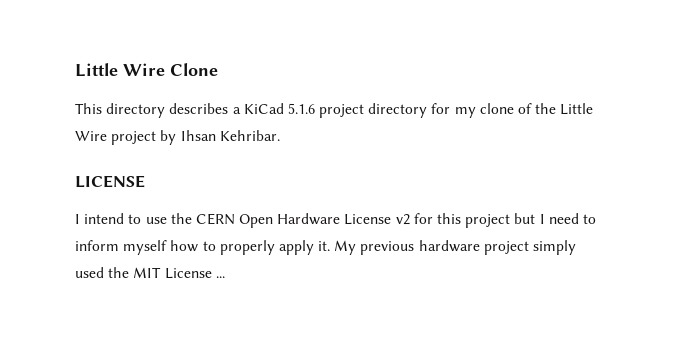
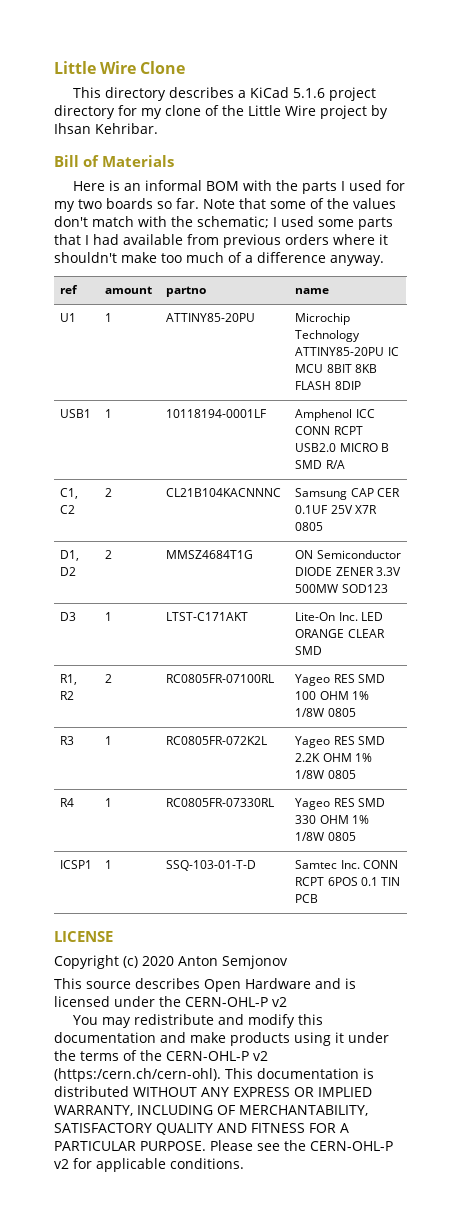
[75,175,145,188] [75,213,596,228] [75,240,577,255] [75,267,225,279] LICENSE // I intend to use the CERN Open Hardware License v2 for this project but I need to inform myself how to properly apply it. My previous hardware project simply used the MIT License ... -> [54,155,175,167] [72,180,405,194] [54,198,396,212] [54,216,393,230] [54,234,388,248] [54,252,384,266] [60,285,79,294] [105,286,153,294] [166,286,207,297] [295,288,330,294] [60,313,77,322] [105,313,113,322] [166,313,256,322] [295,313,351,325] [295,330,361,342] [295,347,399,356] [295,364,377,373] [295,381,361,390] [60,409,92,418] [105,409,113,418] [166,409,267,418] [295,409,375,421] [295,426,363,435] [295,443,389,452] [295,460,345,469] [60,488,79,499] [60,505,76,514] [105,488,113,497] [166,488,282,497] [295,488,400,500] [295,505,377,514] [295,522,324,531] [60,550,80,561] [60,567,77,576] [105,550,113,559] [166,550,254,559] [295,550,401,559] [295,567,401,576] [295,584,388,593] [60,612,77,621] [105,612,113,621] [166,612,249,621] [295,612,383,621] [295,629,385,638] [295,646,323,655] [60,674,78,685] [60,691,75,700] [105,674,113,683] [166,674,275,683] [295,674,385,686] [295,691,369,700] [295,708,356,717] [60,736,75,745] [105,736,113,745] [166,736,268,745] [295,736,385,748] [295,753,372,762] [295,770,356,779] [60,798,75,807] [105,798,113,807] [166,798,275,807] [295,798,385,810] [295,815,369,824] [295,832,356,841] [60,860,93,869] [105,860,113,869] [166,860,257,871] [295,860,398,869] [295,877,401,886] [295,894,319,903] [54,931,113,942] [54,955,288,969] [54,978,356,992] [54,996,287,1007] [72,1014,323,1028] [54,1032,389,1046] [54,1050,268,1061] [54,1068,374,1082] [54,1086,372,1097] [54,1105,368,1116] [54,1123,349,1135] [54,1140,393,1151] [54,1158,244,1172] Bill of Materials // Here is an informal BOM with the parts I used for my two boards so far. Note that some of the values don't match with the schematic; I used some parts that I had available from previous orders where it shouldn't make too much of a difference anyway. // ref | amount | partno | name // U1 | 1 | ATTINY85-20PU | Microchip Technology ATTINY85-20PU IC MCU 8BIT 8KB FLASH 8DIP // USB1 | 1 | 10118194-0001LF | Amphenol ICC CONN RCPT USB2.0 MICRO B SMD R/A // C1, C2 | 2 | CL21B104KACNNNC | Samsung CAP CER 0.1UF 25V X7R 0805 // D1, D2 | 2 | MMSZ4684T1G | ON Semiconductor DIODE ZENER 3.3V 500MW SOD123 // D3 | 1 | LTST-C171AKT | Lite-On Inc. LED ORANGE CLEAR SMD // R1, R2 | 2 | RC0805FR-07100RL | Yageo RES SMD 100 OHM 1% 1/8W 0805 // R3 | 1 | RC0805FR-072K2L | Yageo RES SMD 2.2K OHM 1% 1/8W 0805 // R4 | 1 | RC0805FR-07330RL | Yageo RES SMD 330 OHM 1% 1/8W 0805 // ICSP1 | 1 | SSQ-103-01-T-D | Samtec Inc. CONN RCPT 6POS 0.1 TIN PCB // LICENSE // Copyright (c) 2020 Anton Semjonov // This source describes Open Hardware and is licensed under the CERN-OHL-P v2 // You may redistribute and modify this documentation and make products using it under the terms of the CERN-OHL-P v2 (https:/cern.ch/cern-ohl). This documentation is distributed WITHOUT ANY EXPRESS OR IMPLIED WARRANTY, INCLUDING OF MERCHANTABILITY, SATISFACTORY QUALITY AND FITNESS FOR A PARTICULAR PURPOSE. Please see the CERN-OHL-P v2 for applicable conditions.

